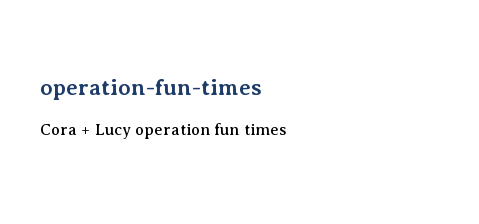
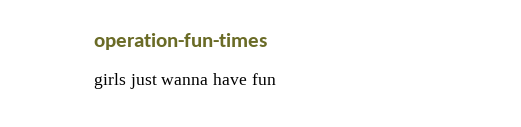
[40,123,286,139] Cora + Lucy operation fun times -> [94,73,276,89] girls just wanna have fun

